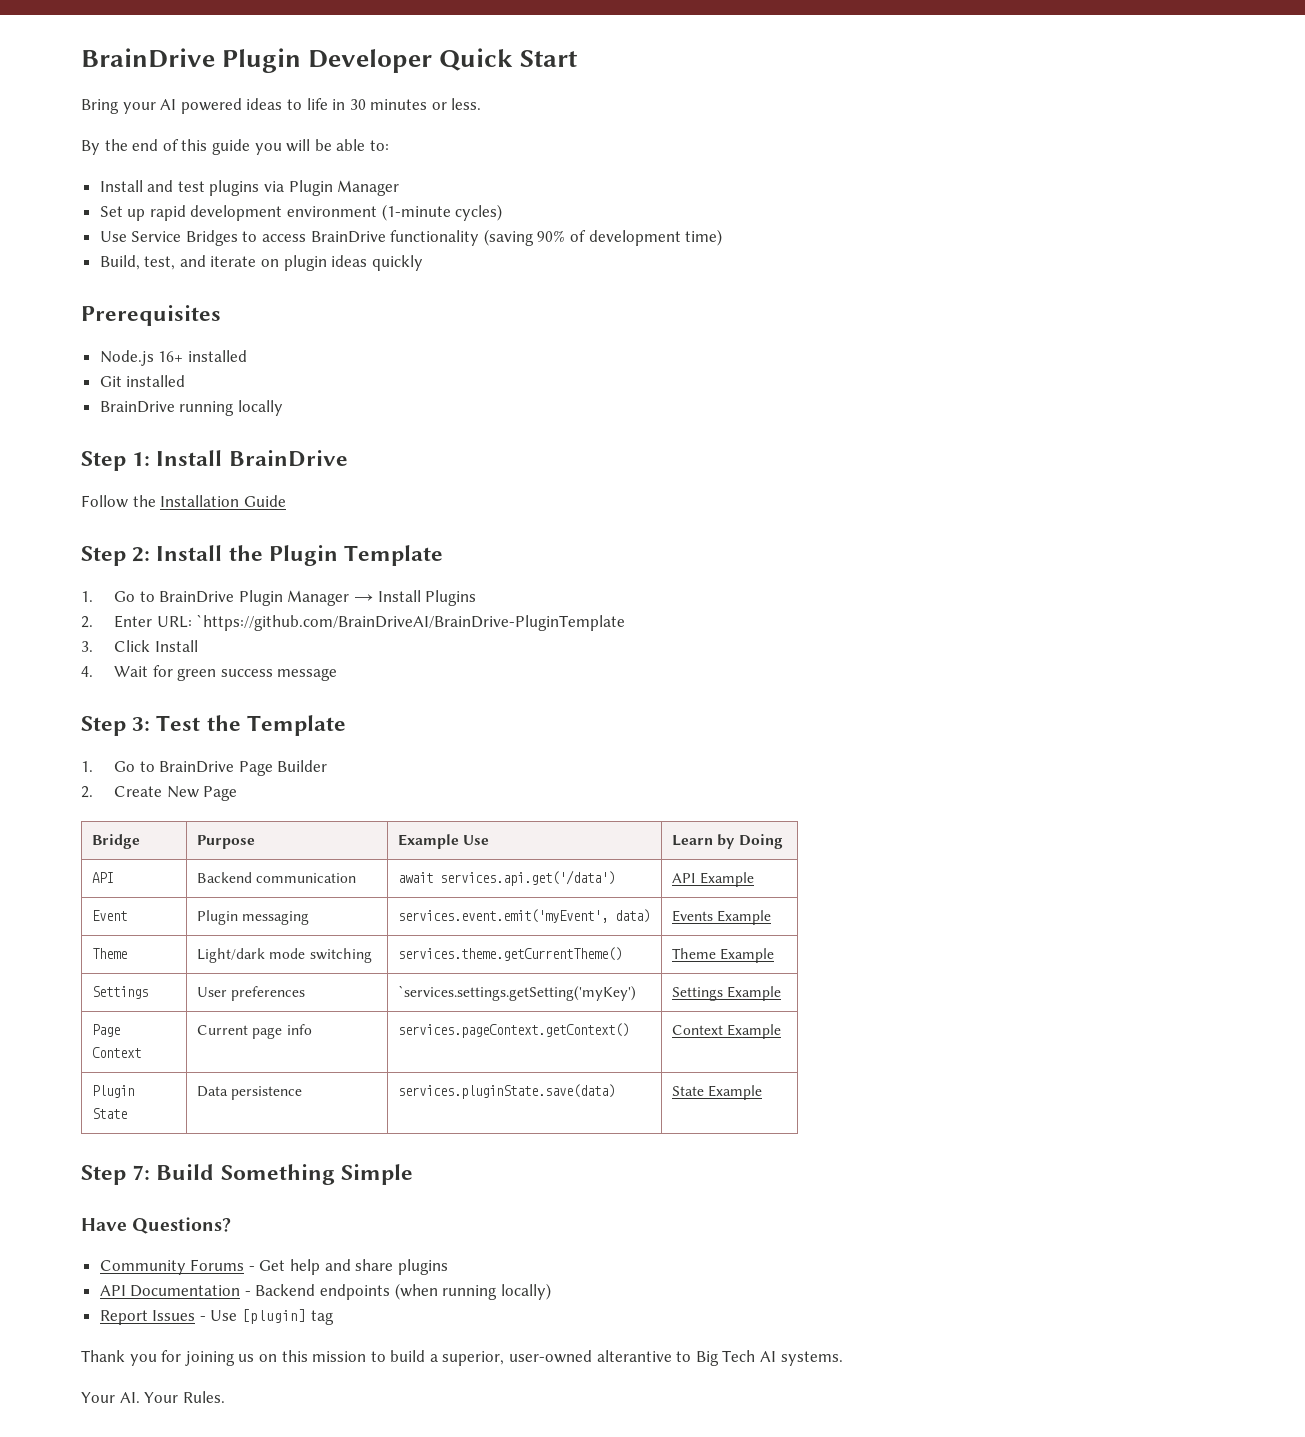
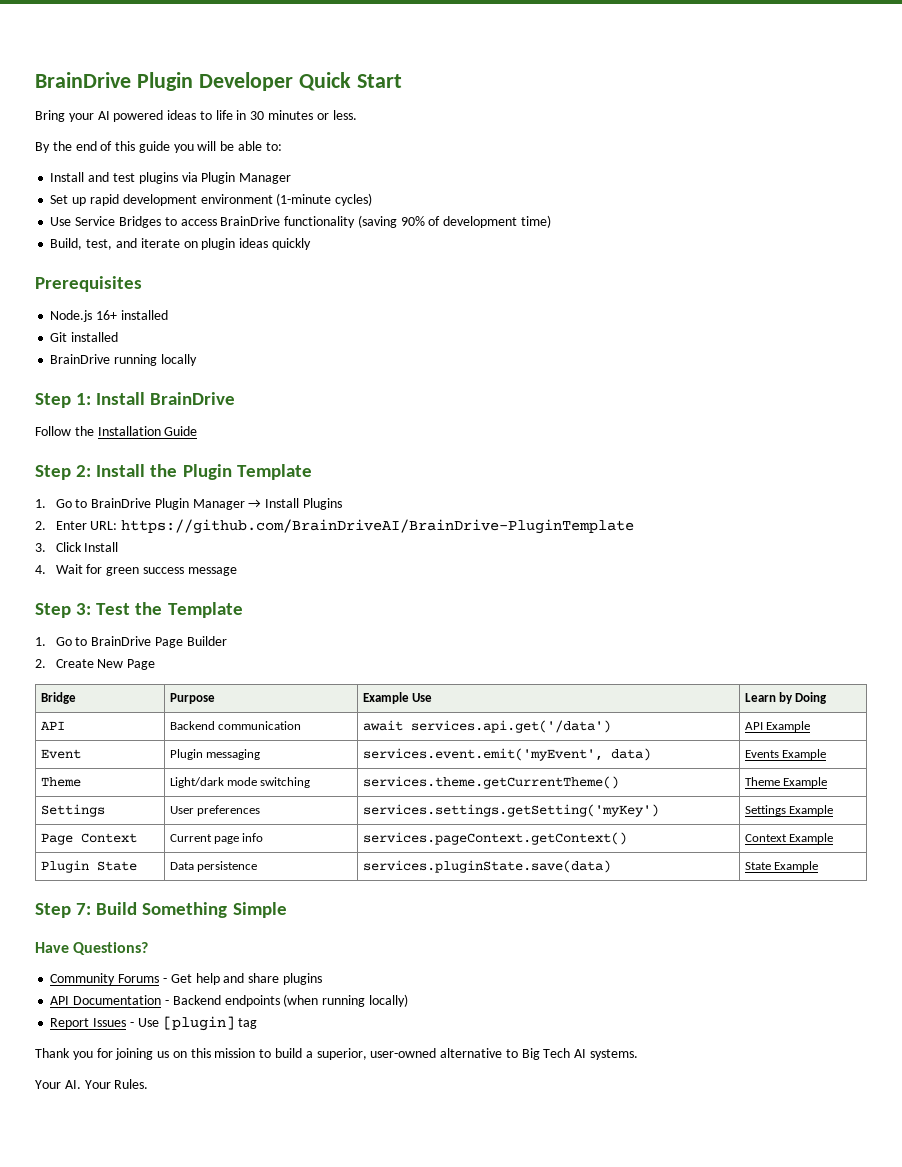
[196,614,626,631] `https://github.com/BrainDriveAI/BrainDrive-PluginTemplate -> [121,519,635,534] https://github.com/BrainDriveAI/BrainDrive-PluginTemplate
[398,985,637,1001] `services.settings.getSetting('myKey') -> [362,804,659,817] services.settings.getSetting('myKey')
[596,1350,672,1362] alterantive -> [440,1048,503,1058] alternative

